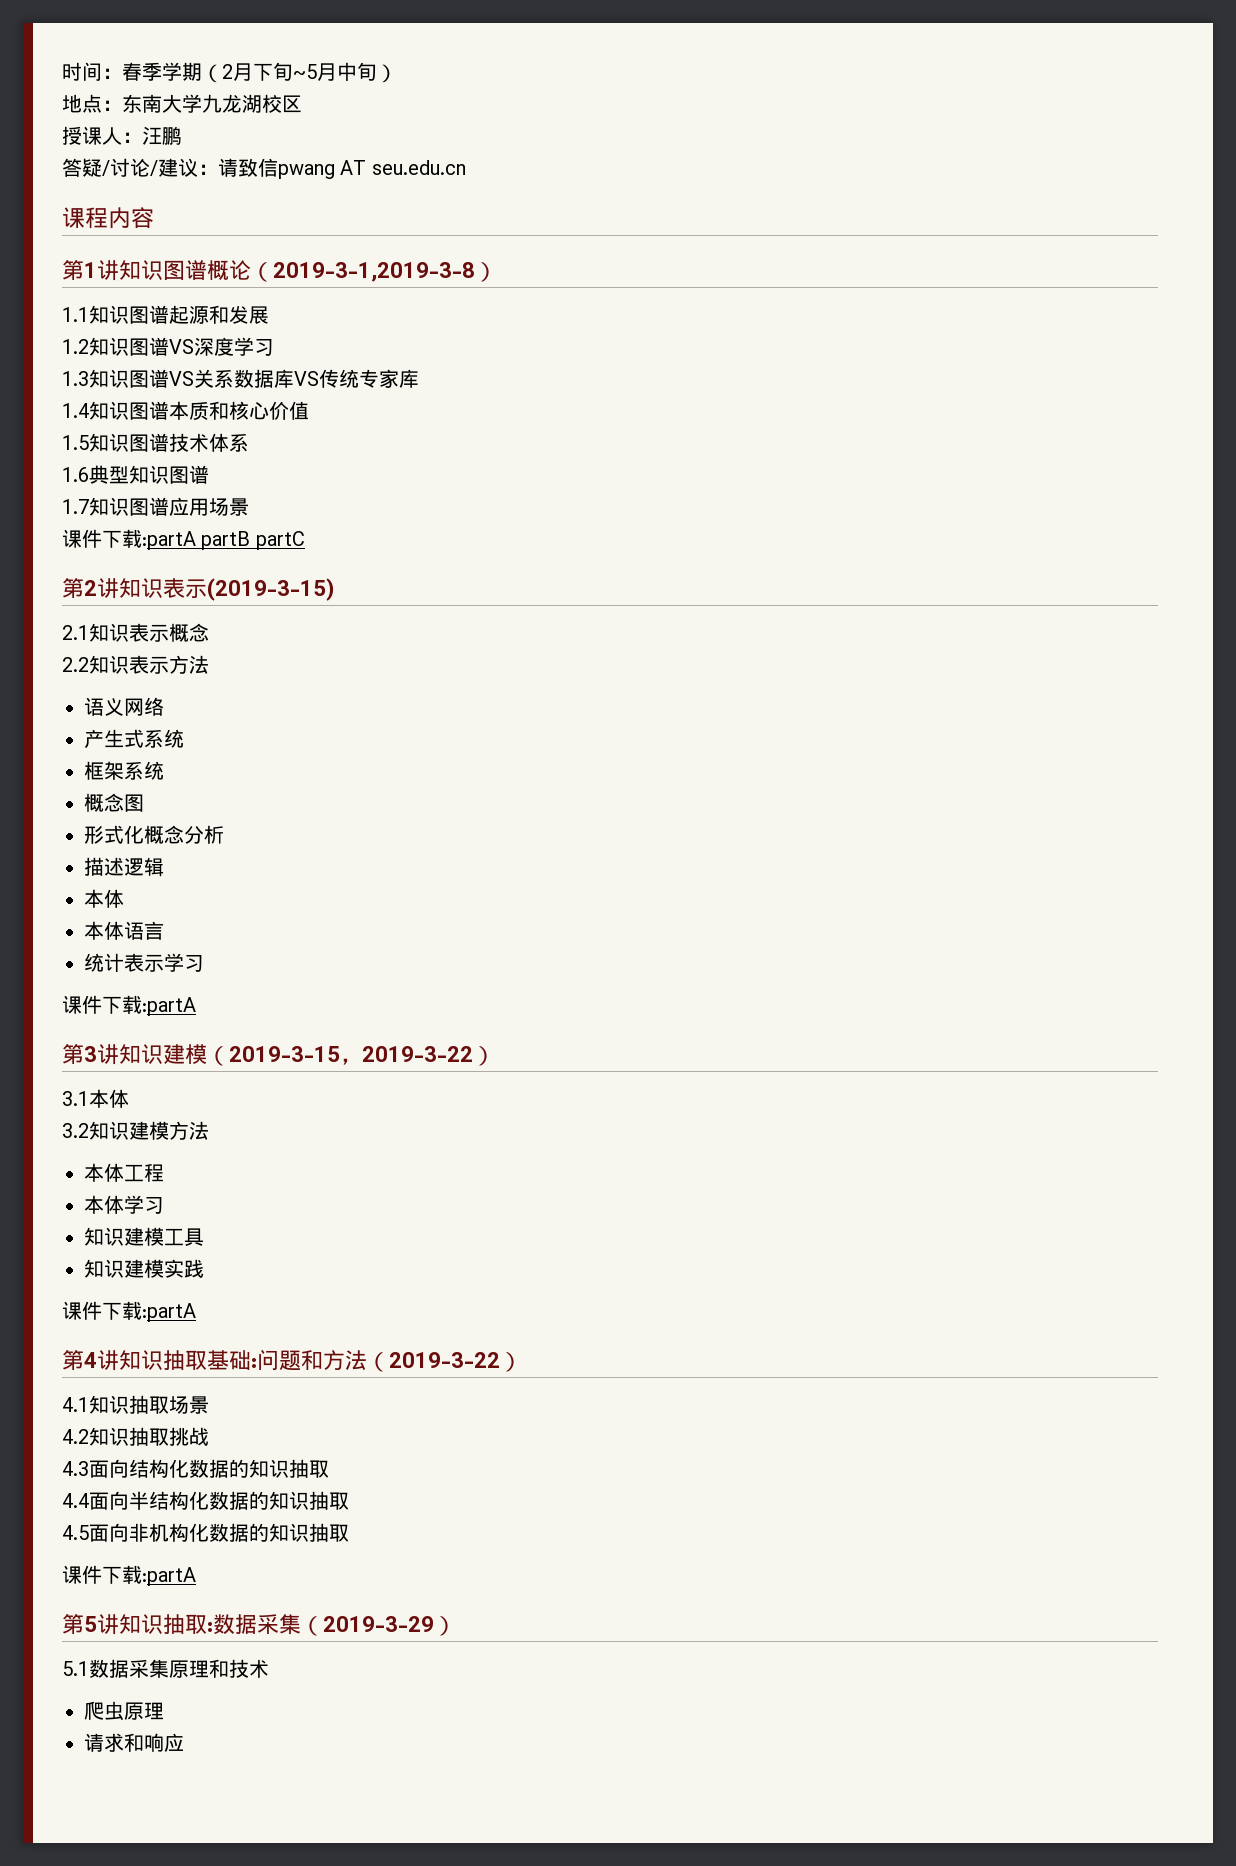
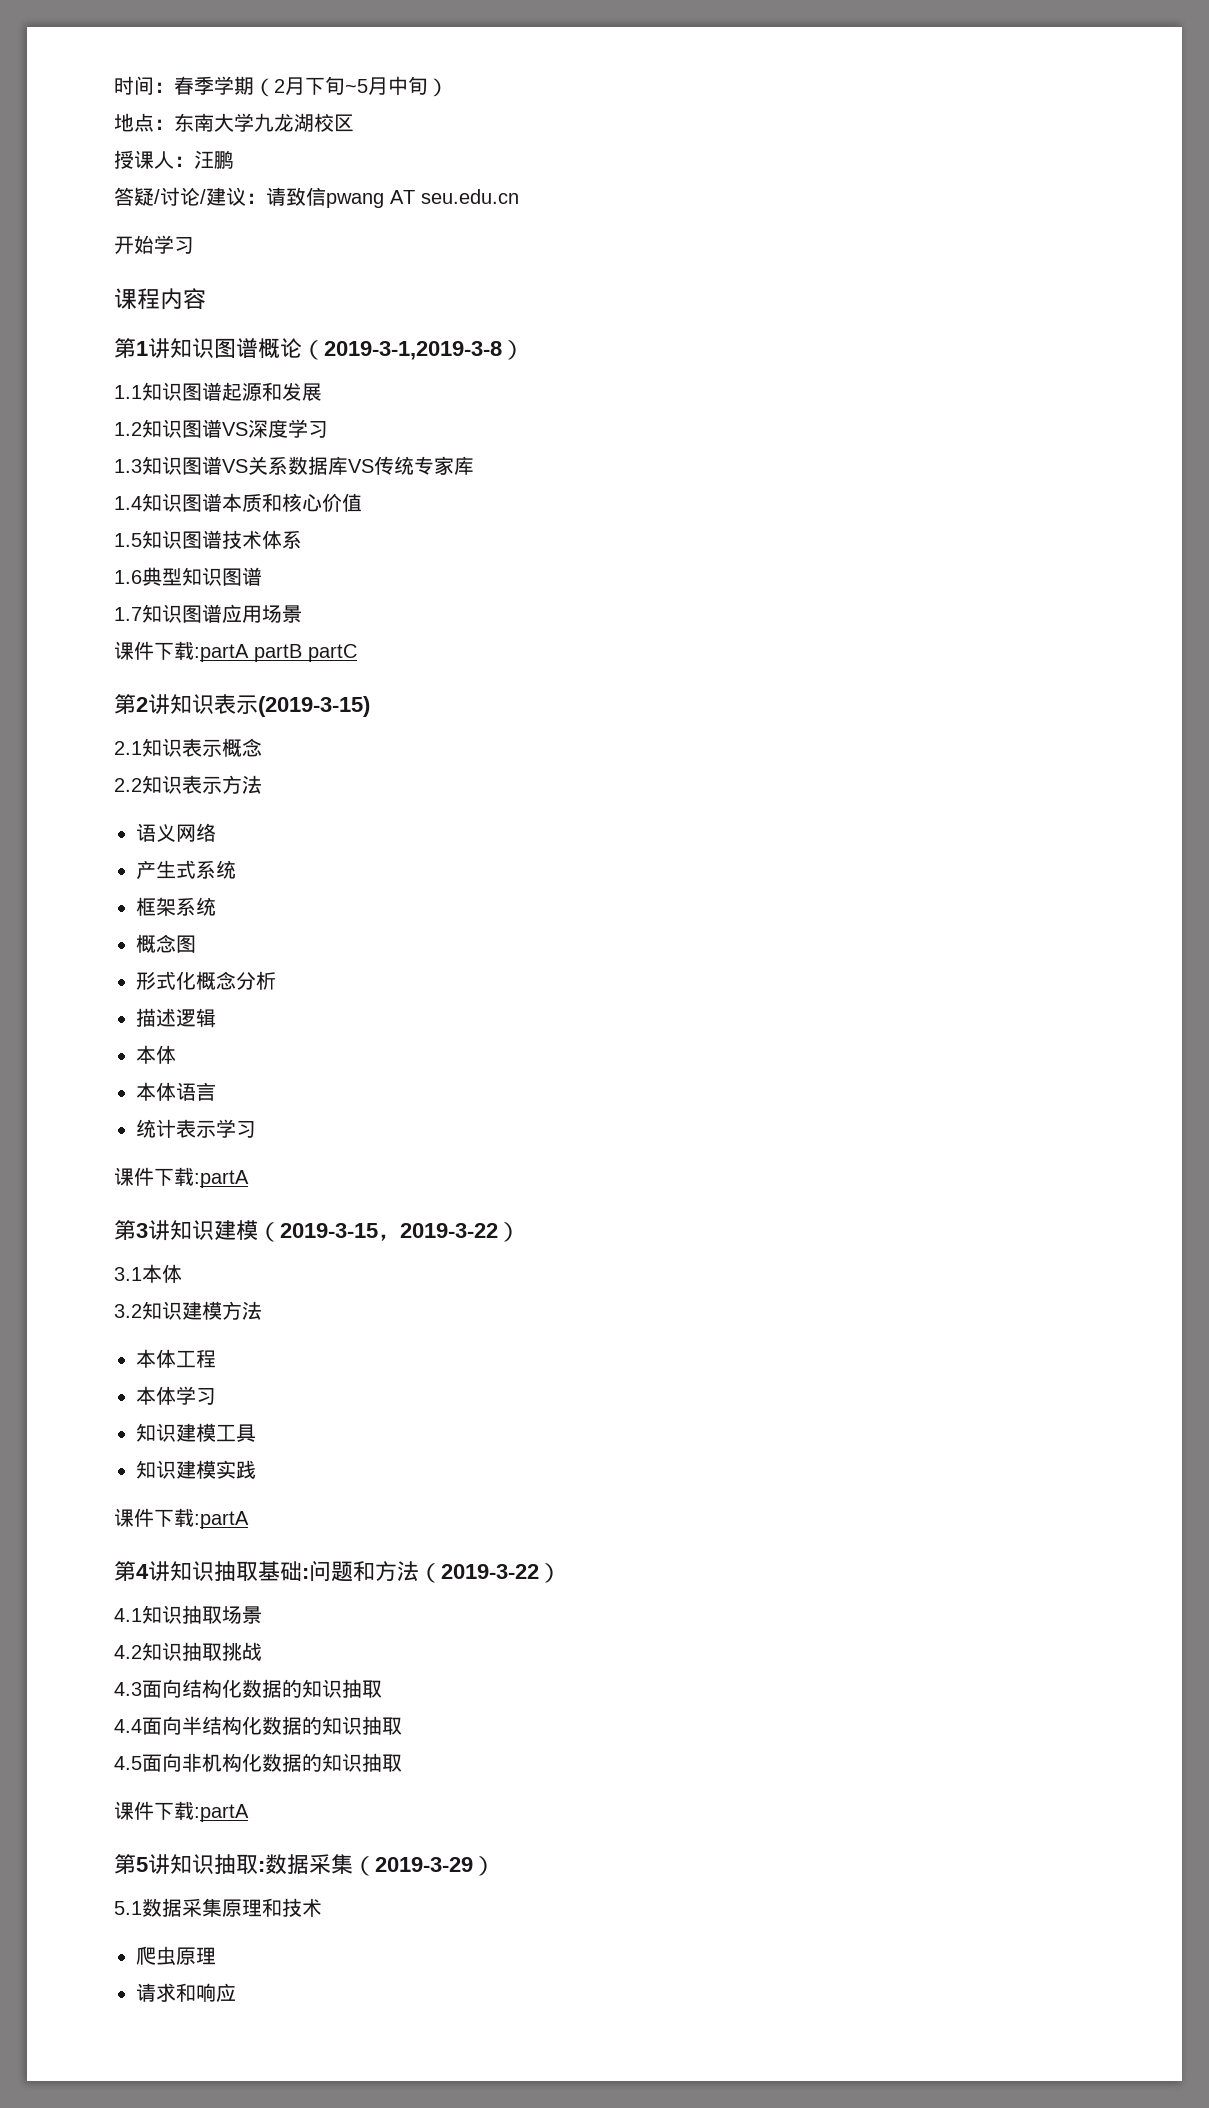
(466, 167) none -> [114,235,194,254] // 开始学习

